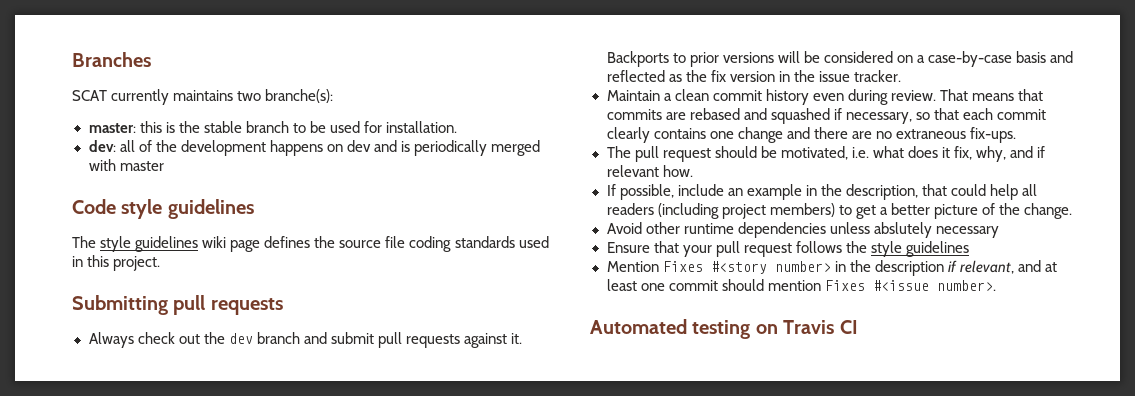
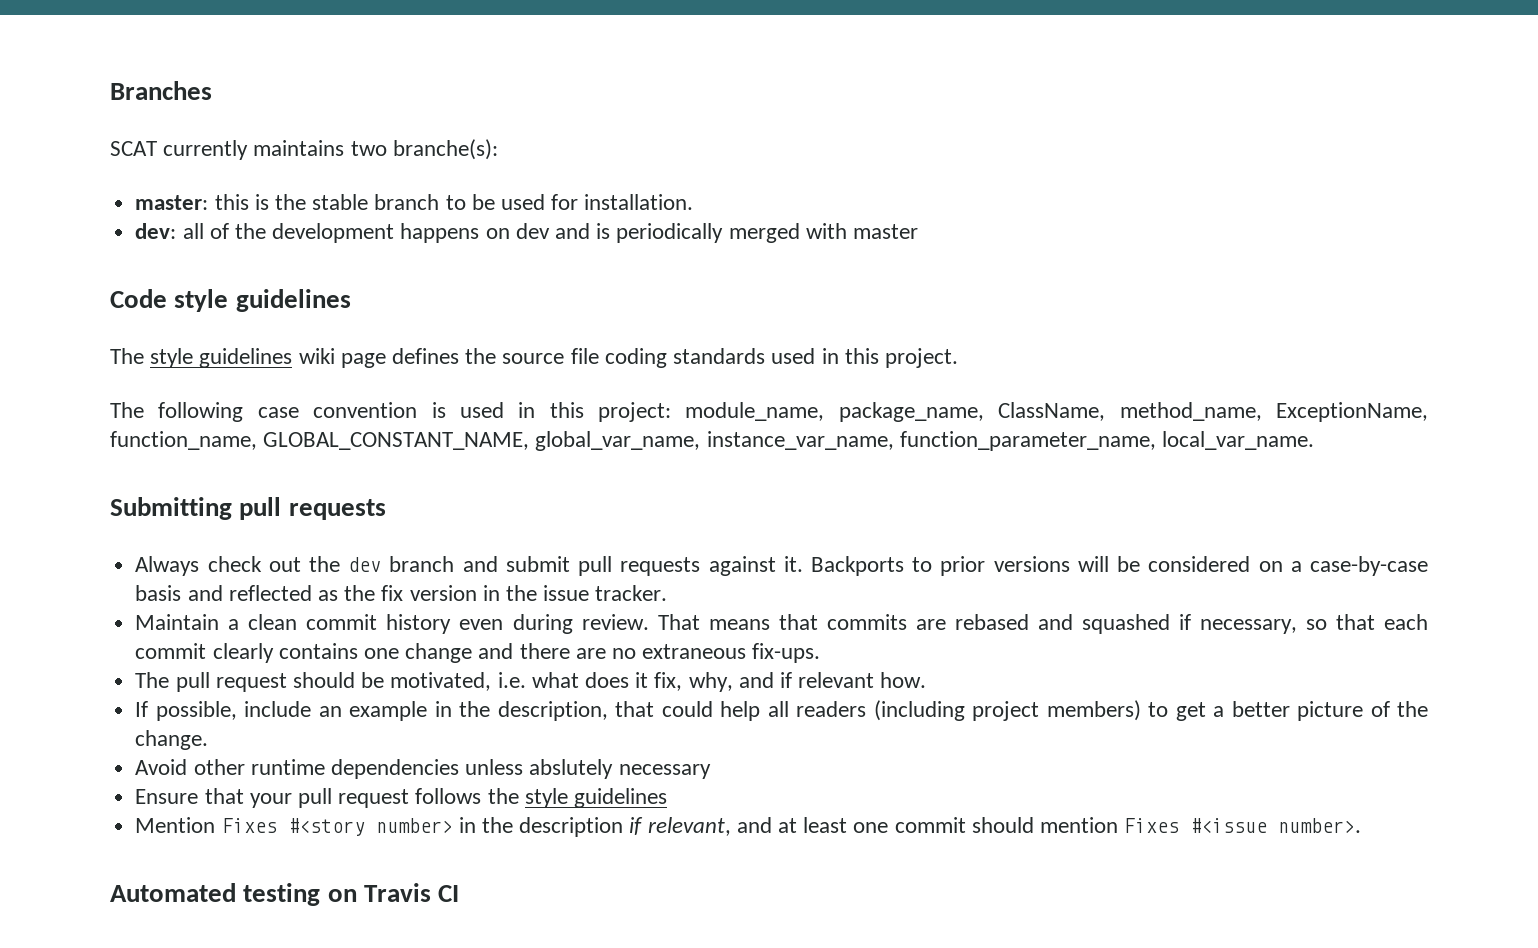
(161, 263) none -> [110,402,1428,422] [110,431,1315,451] // The following case convention is used in this project: module_name, package_name, ClassName, method_name, ExceptionName, function_name, GLOBAL_CONSTANT_NAME, global_var_name, instance_var_name, function_parameter_name, local_var_name.

